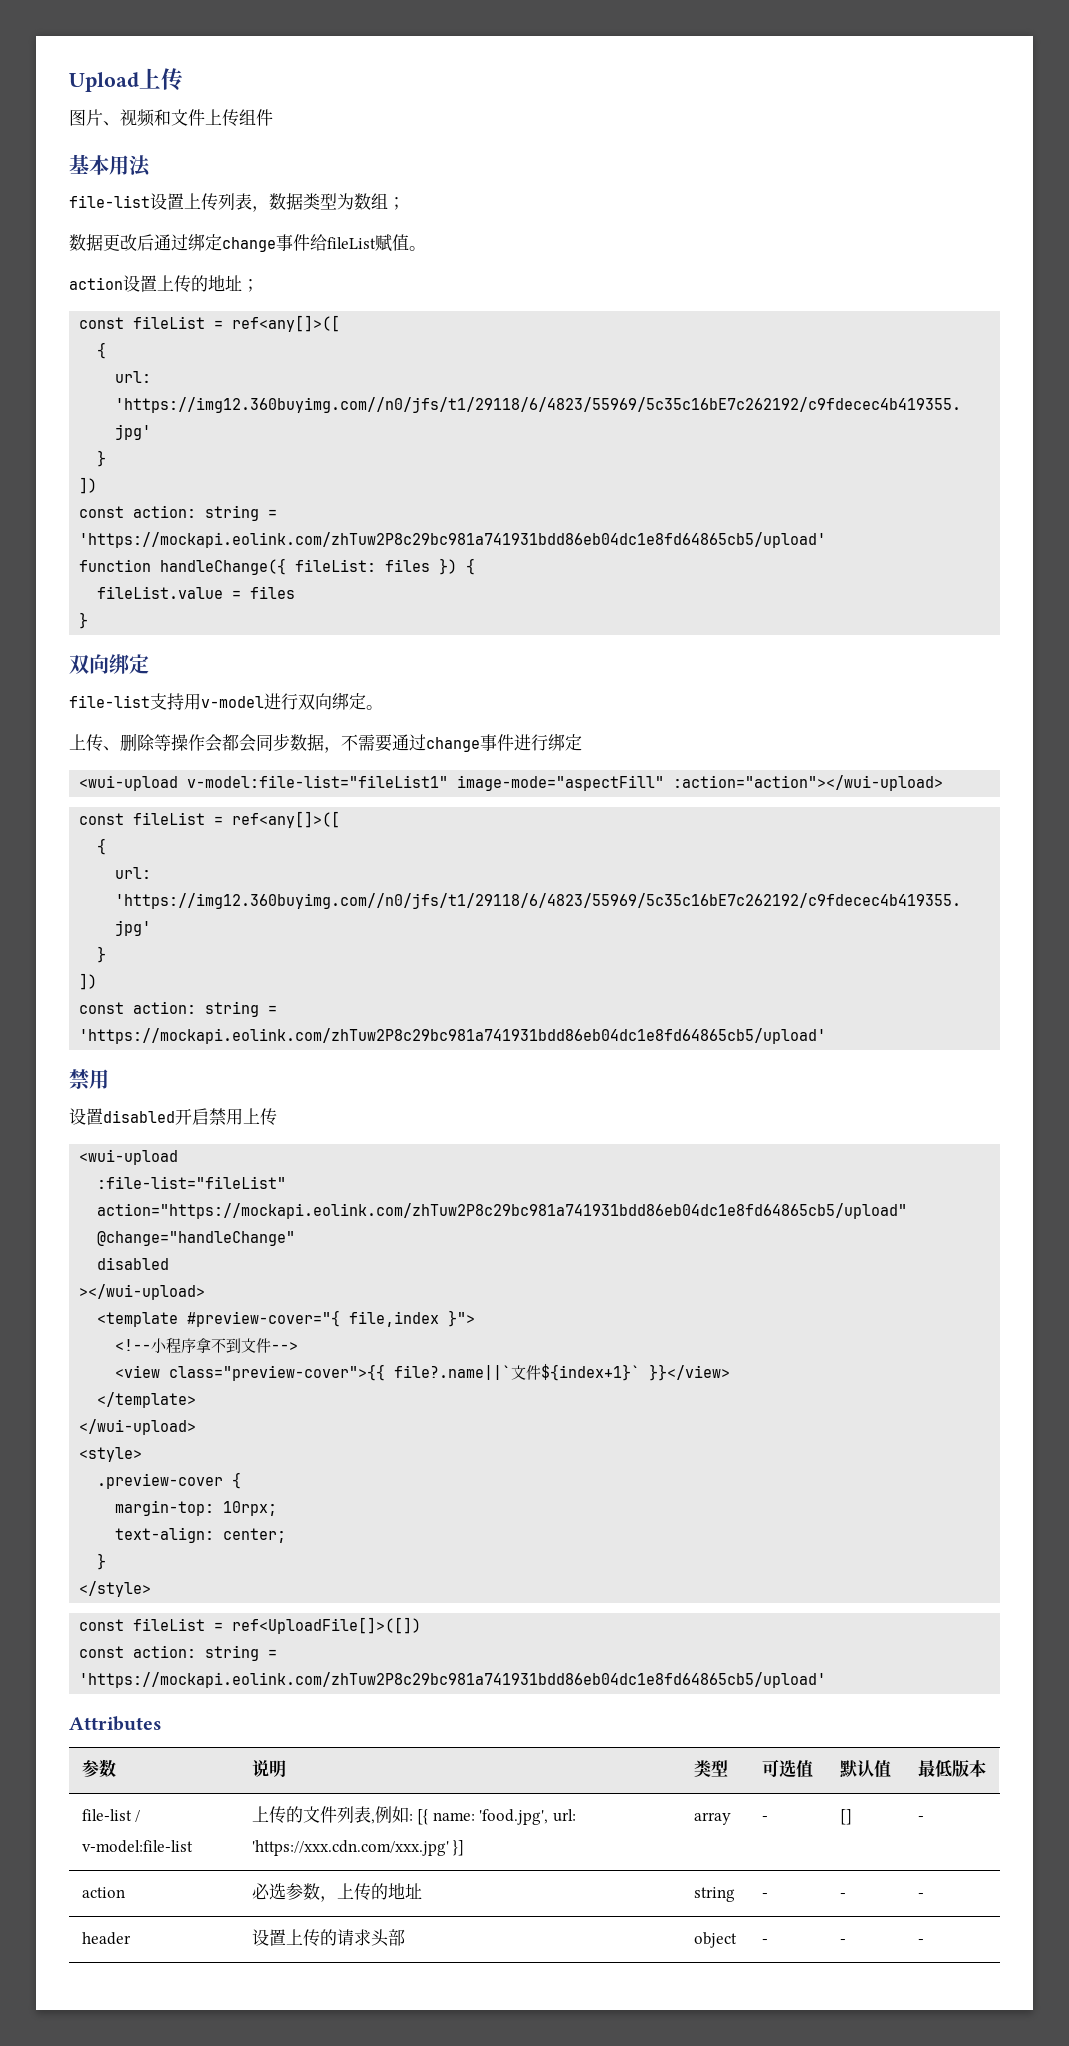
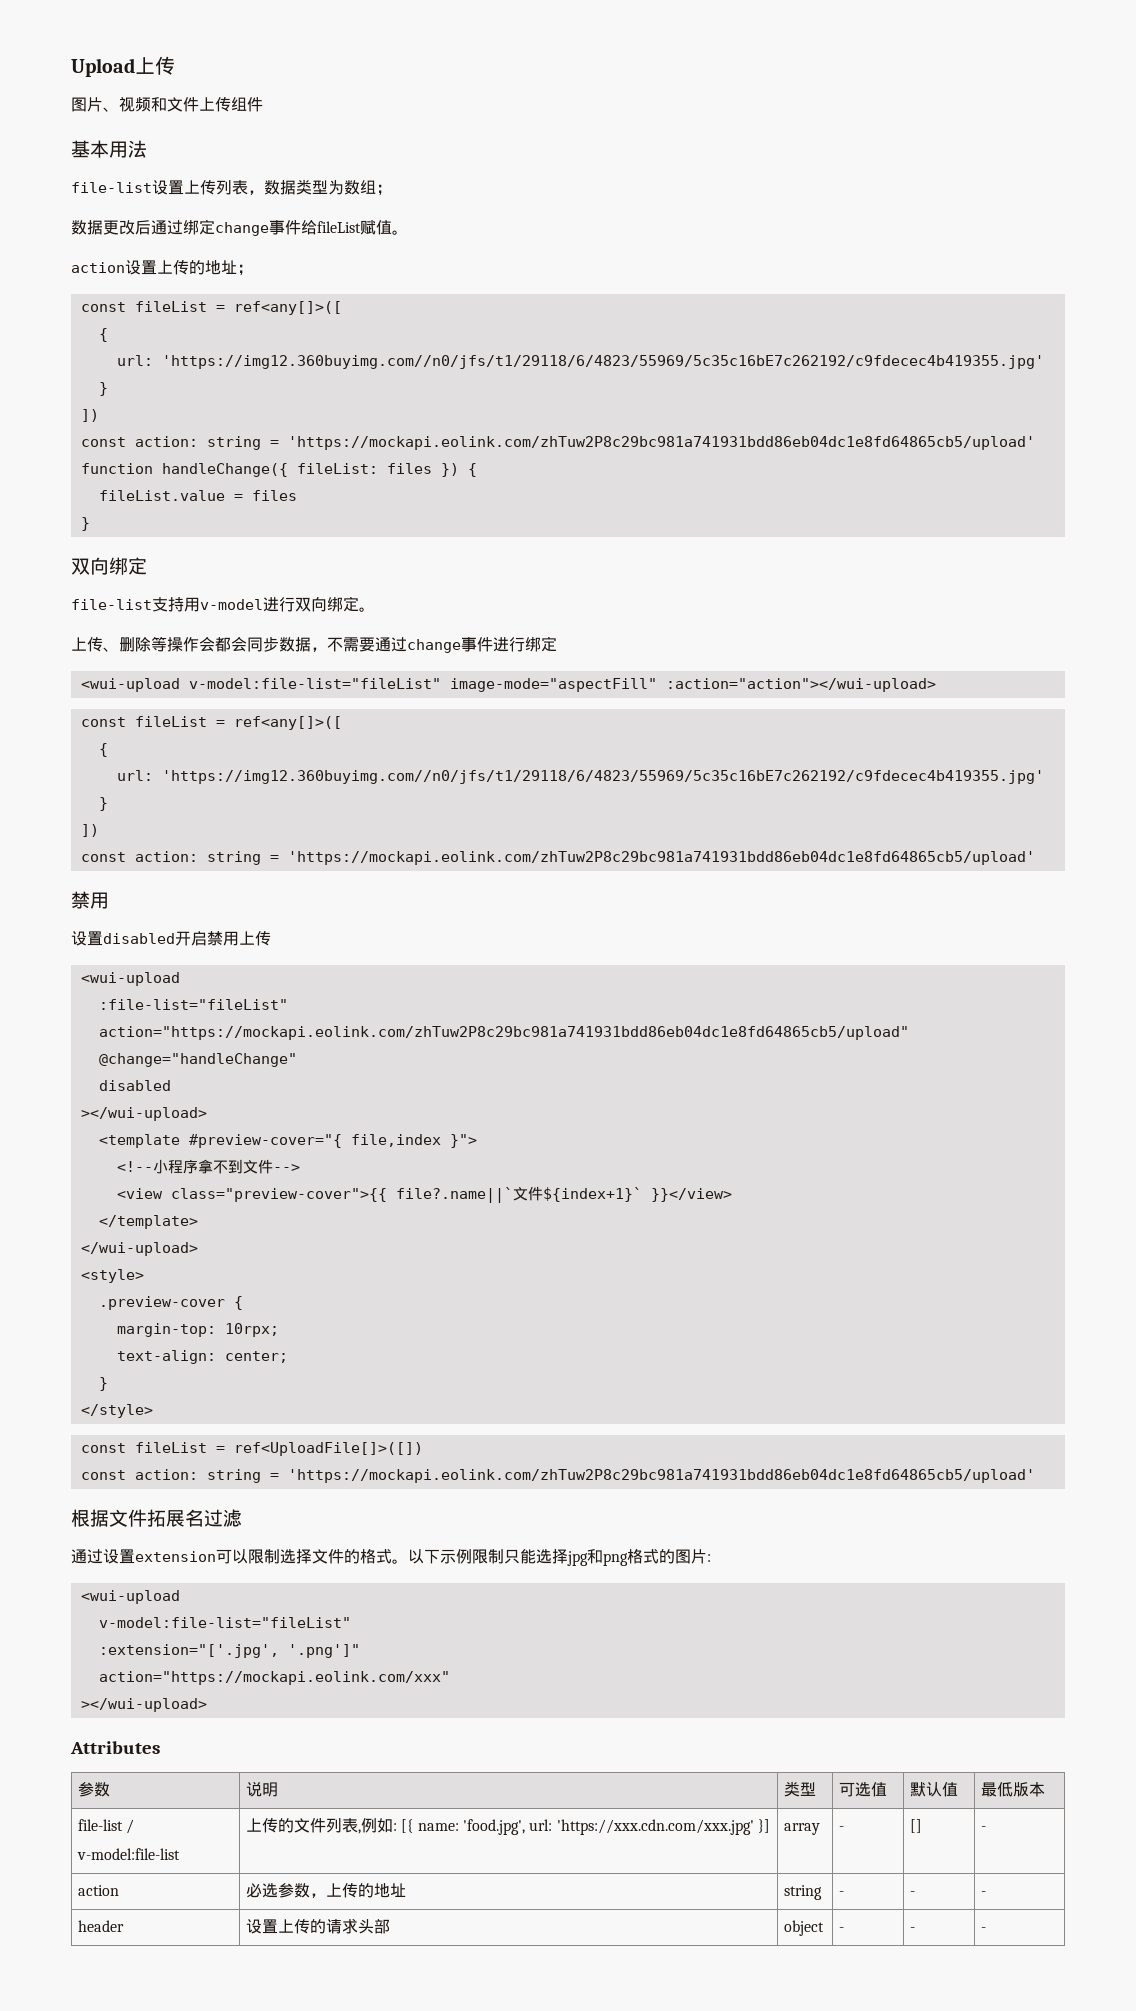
[187,775,449,788] v-model:file-list="fileList1" -> [188,678,441,689] v-model:file-list="fileList"
(827, 1680) none -> [71,1509,242,1527] [71,1549,711,1566] [80,1590,180,1604] [98,1617,351,1628] [98,1644,360,1658] [98,1671,450,1685] [80,1698,207,1712] // 根据文件拓展名过滤 // 通过设置extension可以限制选择文件的格式。以下示例限制只能选择jpg和png格式的图片: // <wui-upload // v-model:file-list="fileList" // :extension="['.jpg', '.png']" // action="https://mockapi.eolink.com/xxx" // ></wui-upload>

